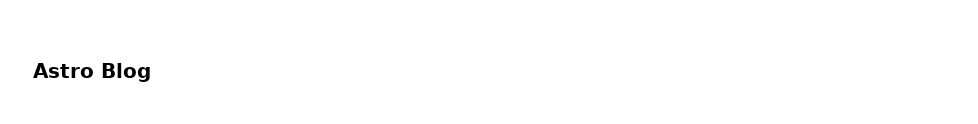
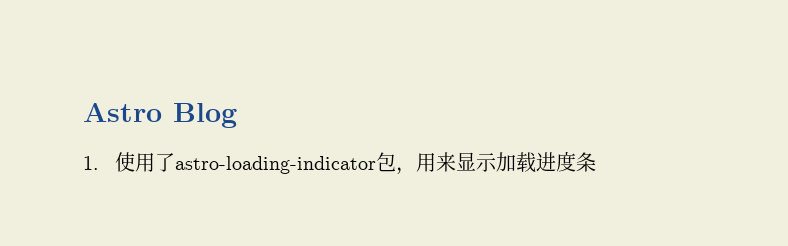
(151, 72) none -> [83,151,596,175] // 1.使用了astro-loading-indicator包，用来显示加载进度条

